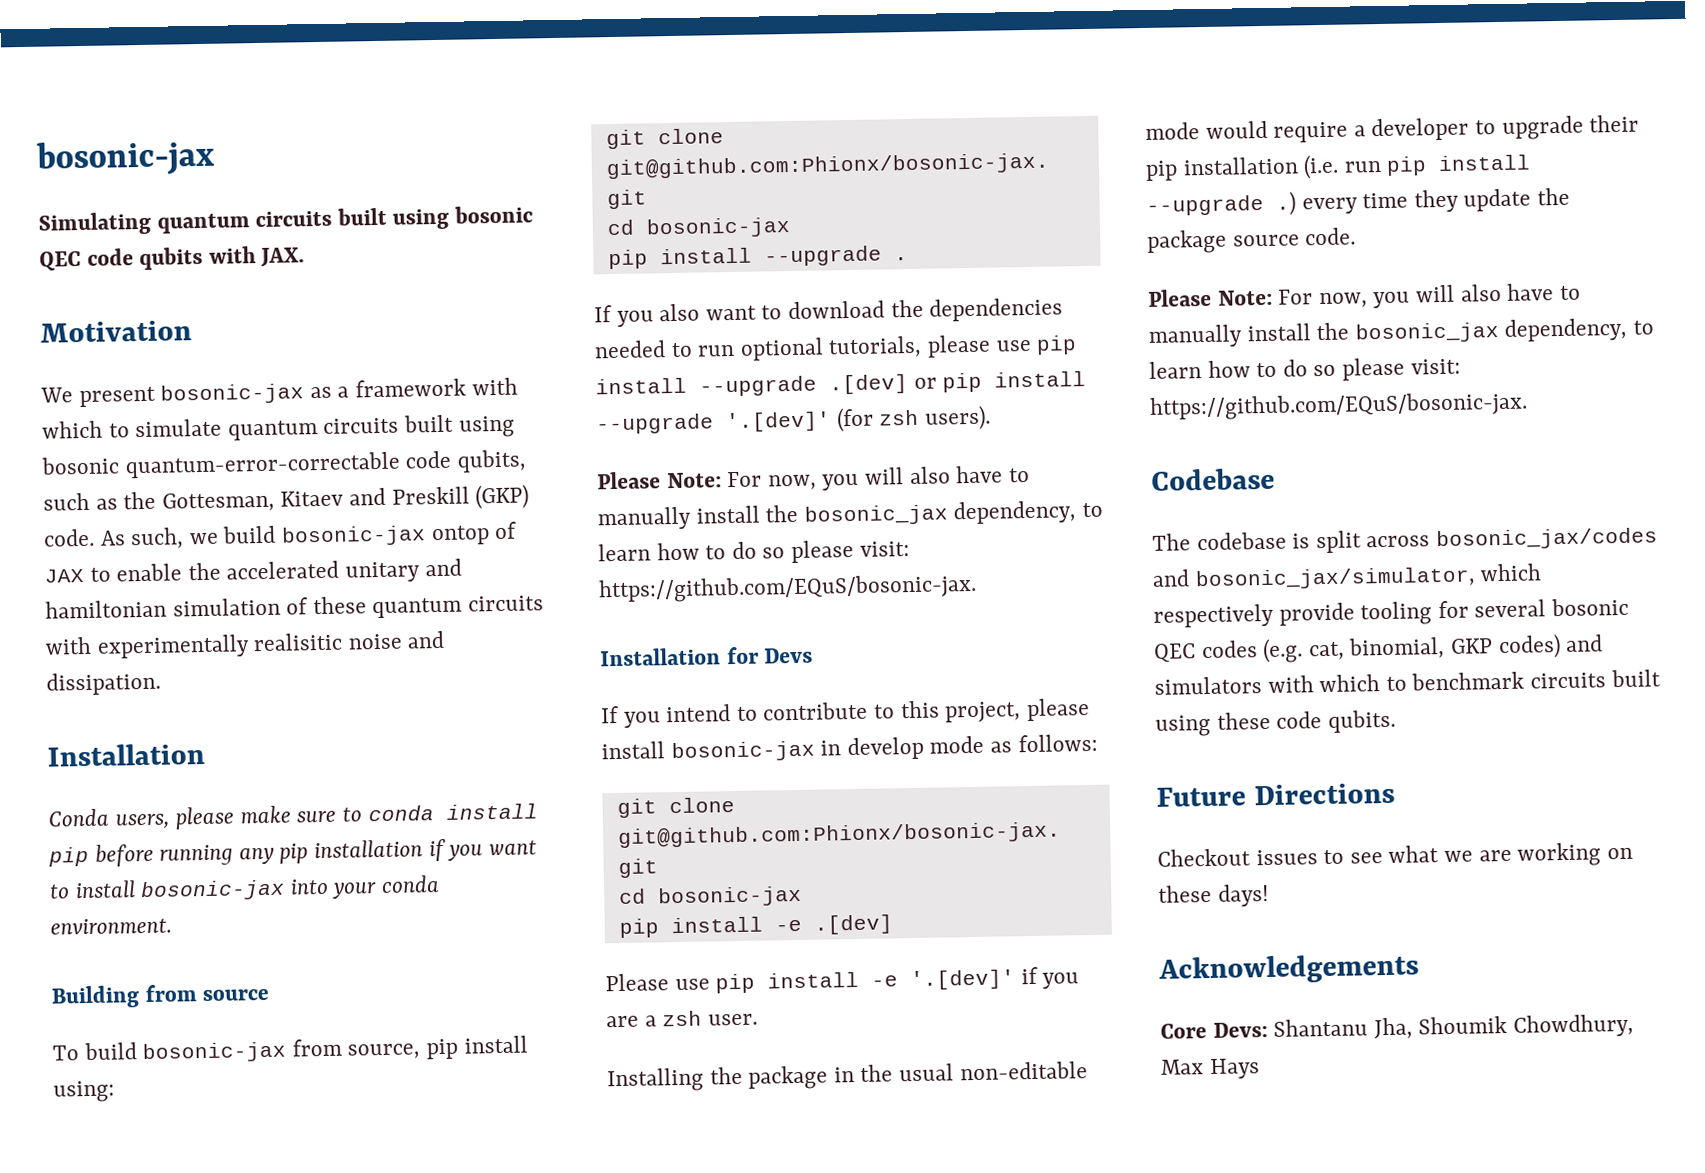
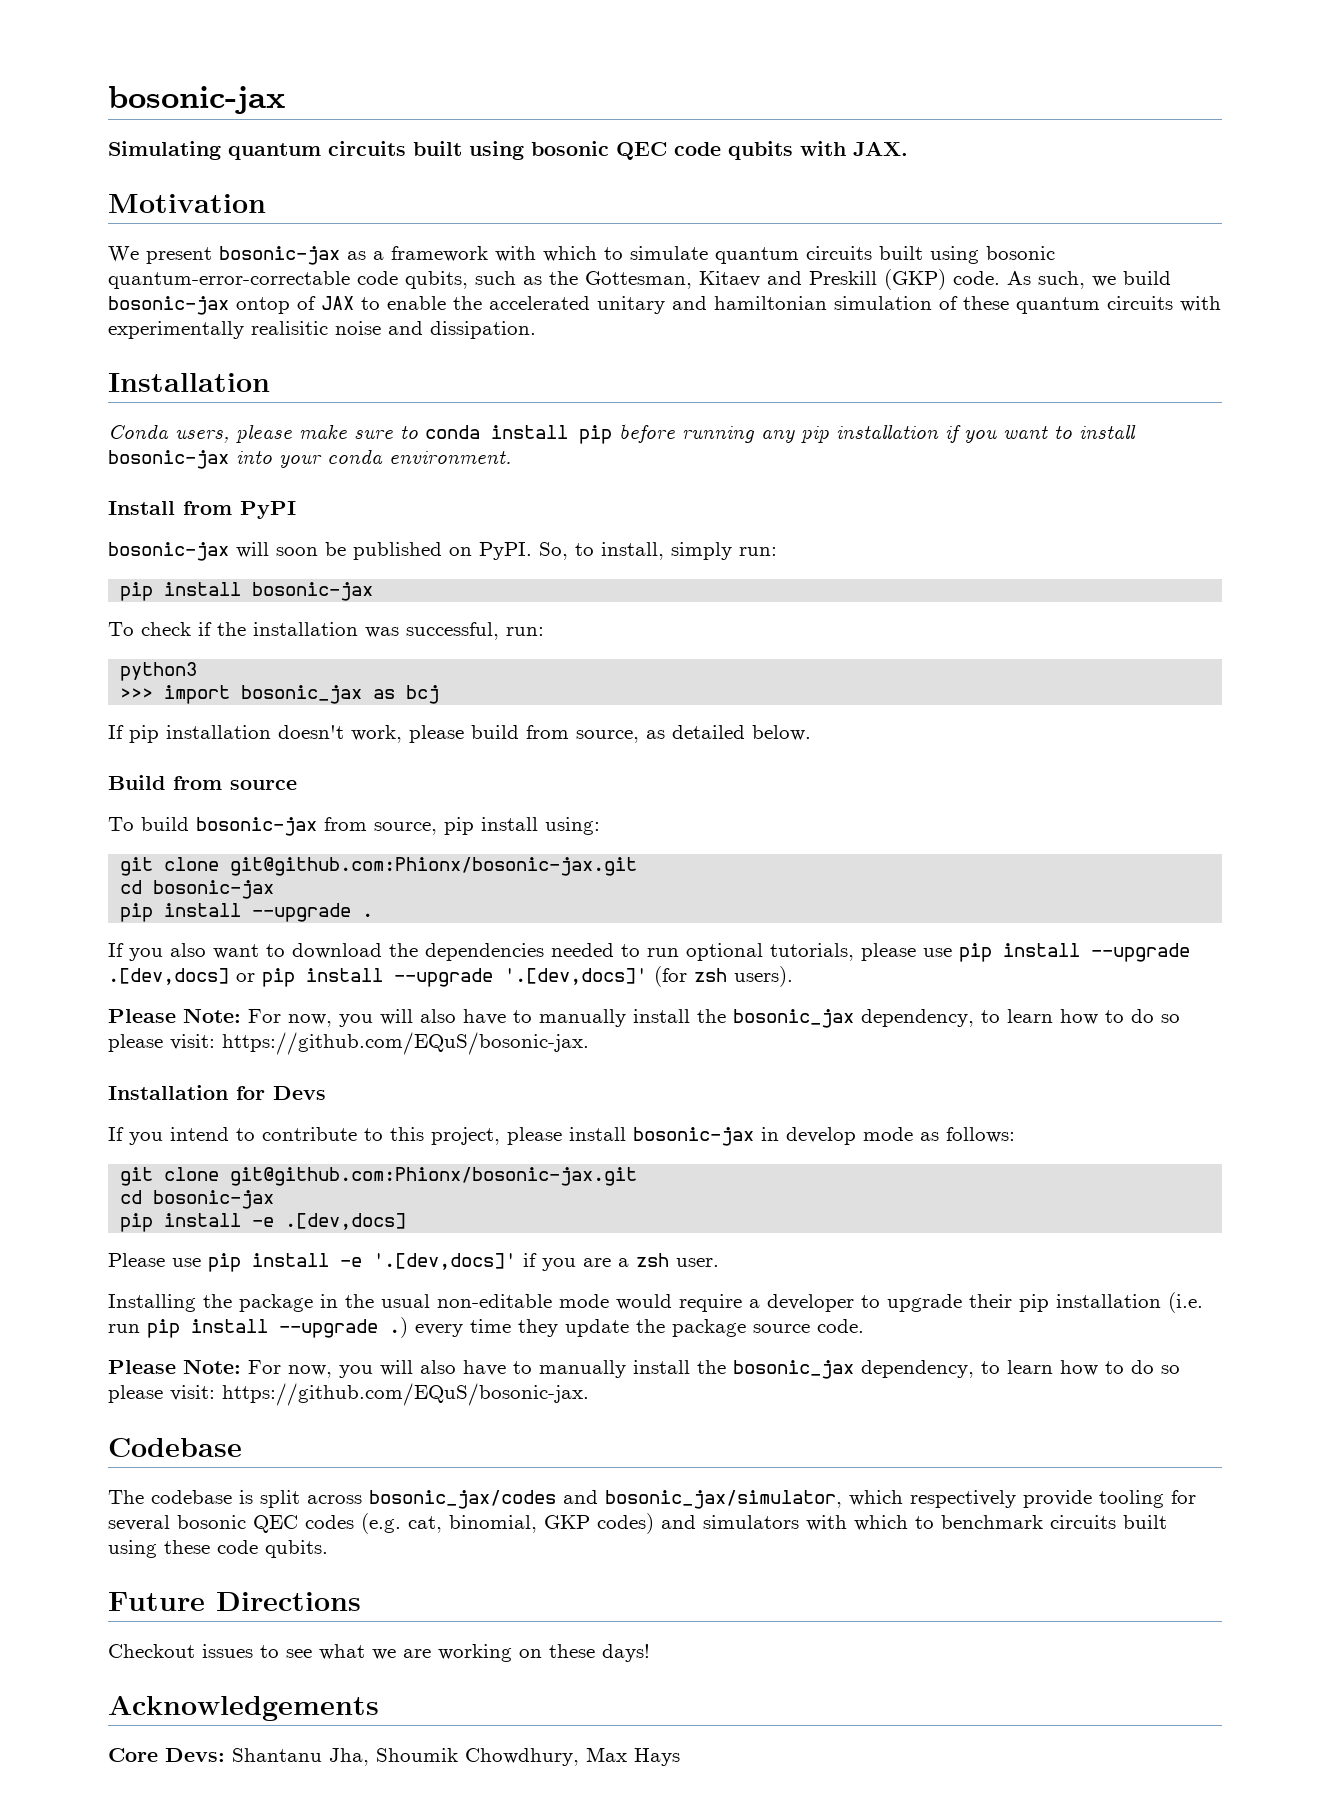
[51,985,140,1009] Building -> [108,501,296,519] [108,542,777,561] [120,582,374,601] [108,622,544,640] [120,662,198,681] [120,685,440,704] [108,725,811,743] [108,775,165,790] Install from PyPI // bosonic-jax will soon be published on PyPI. So, to install, simply run: // pip install bosonic-jax // To check if the installation was successful, run: // python3 // >>> import bosonic_jax as bcj // If pip installation doesn't work, please build from source, as detailed below. // Build
[829,374,908,395] .[dev] -> [108,968,229,985] .[dev,docs]
[726,411,831,433] '.[dev]' -> [504,968,647,985] '.[dev,docs]'
[813,914,893,935] .[dev] -> [285,1213,407,1230] .[dev,docs]
[910,969,1016,991] '.[dev]' -> [373,1253,516,1270] '.[dev,docs]'

